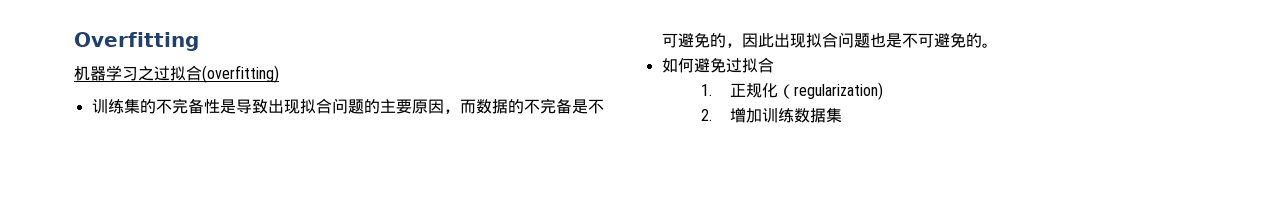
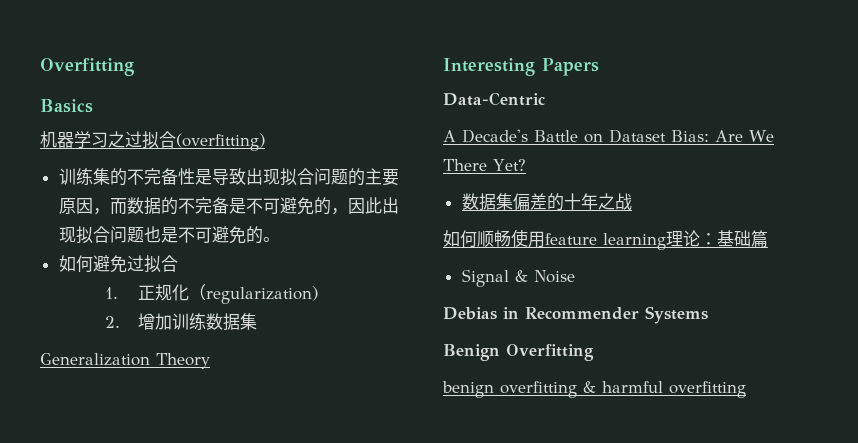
[74,32,199,51] Overfitting -> [40,58,134,76] [40,99,93,113] Overfitting // Basics
(842, 115) none -> [40,353,210,369] [443,58,599,76] [443,92,545,106] [443,129,774,143] [443,159,526,171] [461,193,632,211] [443,229,768,250] [461,269,575,287] [443,306,708,324] [443,344,594,361] [442,381,746,398] // Generalization Theory // Interesting Papers // Data-Centric // A Decade's Battle on Dataset Bias: Are We There Yet? // 数据集偏差的十年之战 // 如何顺畅使用feature learning理论：基础篇 // Signal & Noise // Debias in Recommender Systems // Benign Overfitting // benign overfitting & harmful overfitting

